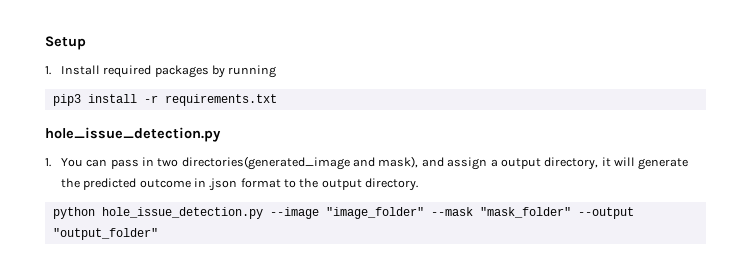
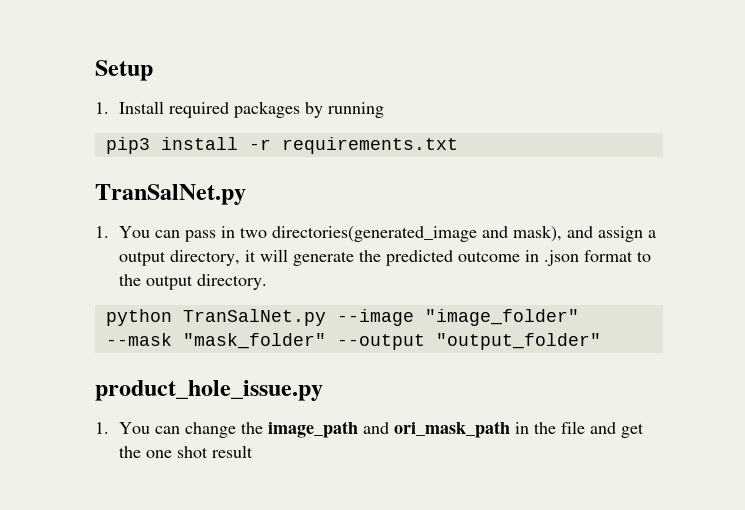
[45,127,221,142] hole_issue_detection.py -> [95,184,246,205] TranSalNet.py
[101,207,263,219] hole_issue_detection.py -> [182,309,326,326] TranSalNet.py
(158, 234) none -> [95,380,323,401] [95,421,645,438] [119,445,254,458] // product_hole_issue.py // 1. You can change the image_path and ori_mask_path in the file and get the one shot result

